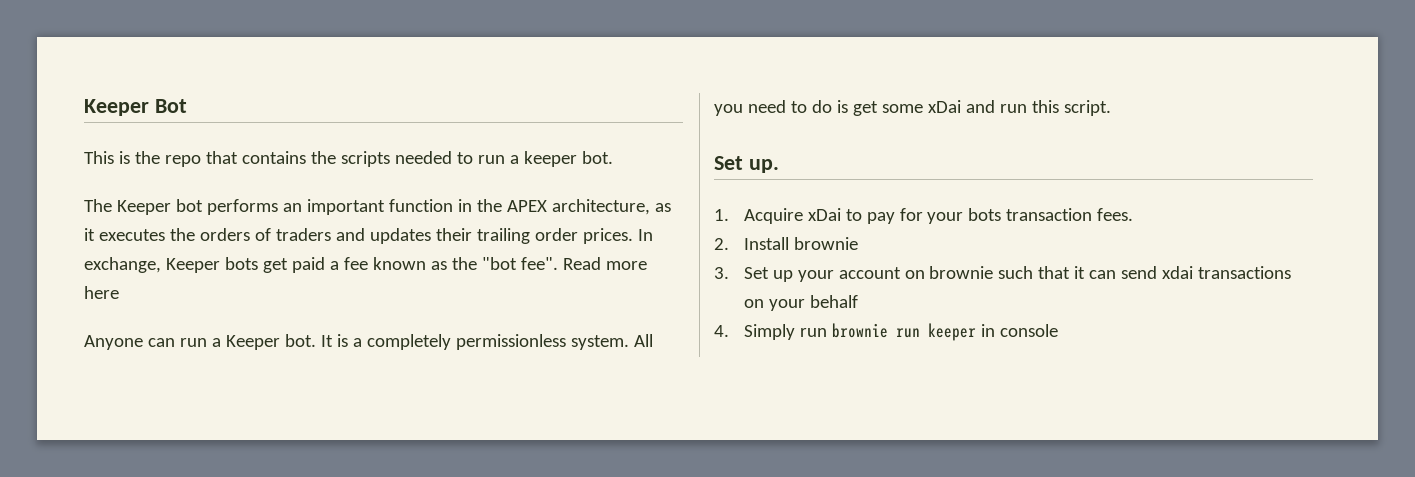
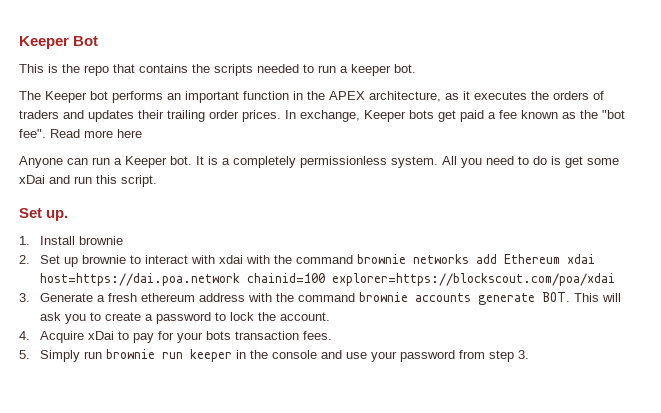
(729, 215) none -> [39,236,123,245] [19,254,595,267] [39,273,615,286] [19,292,621,305] [39,312,330,324] [19,331,30,340] Install brownie // 2. Set up brownie to interact with xdai with the command brownie networks add Ethereum xdai host=https://dai.poa.network chainid=100 explorer=https://blockscout.com/poa/xdai // 3. Generate a fresh ethereum address with the command brownie accounts generate BOT. This will ask you to create a password to lock the account. // 4.
[714,237,858,250] [714,266,1292,282] [743,295,858,311] [714,325,729,337] 2. Install brownie // 3. Set up your account on brownie such that it can send xdai transactions on your behalf // 4. -> [19,350,30,359] 5.
[999,324,1058,337] console -> [249,350,529,362] the console and use your password from step 3.

